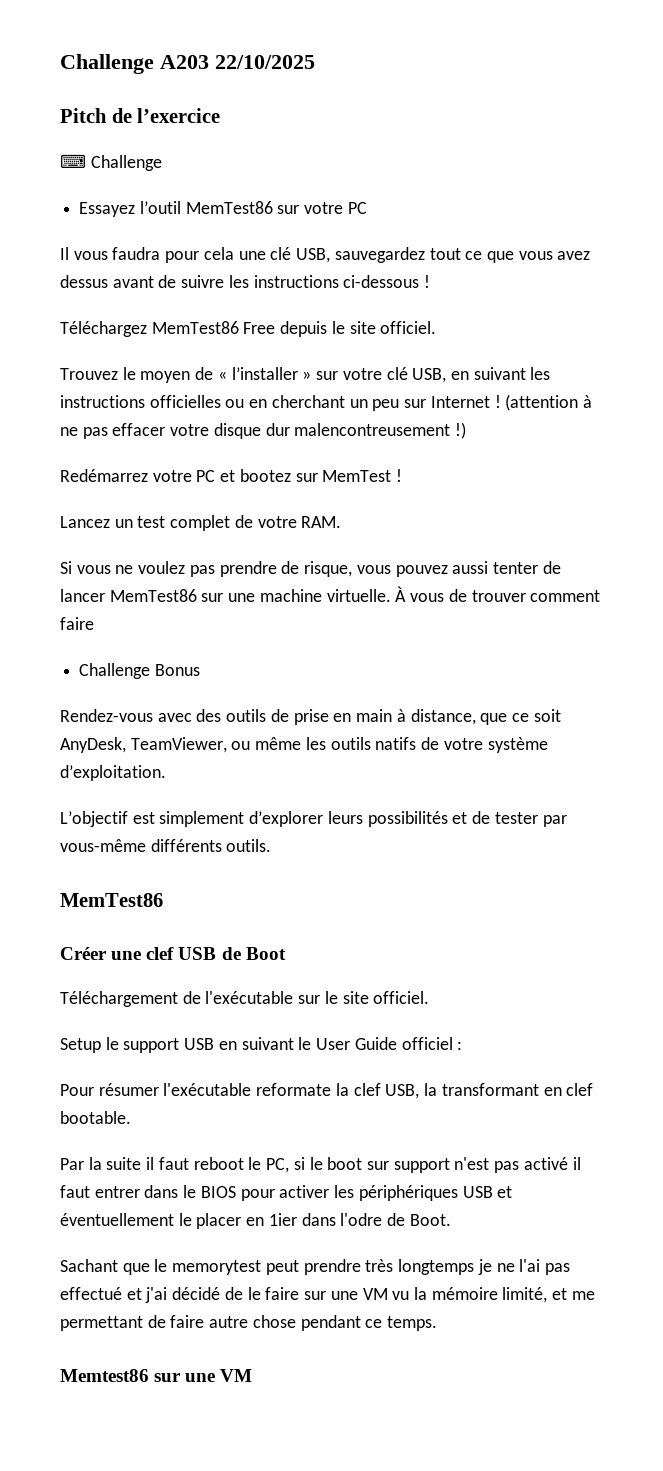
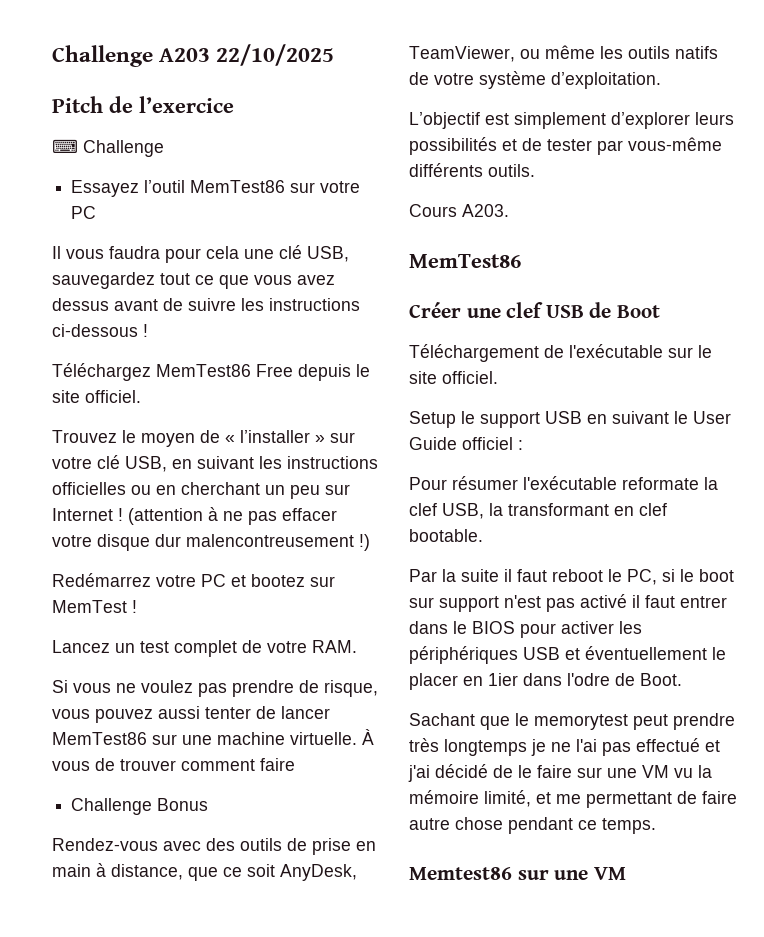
(272, 845) none -> [409,204,509,217] // Cours A203.

